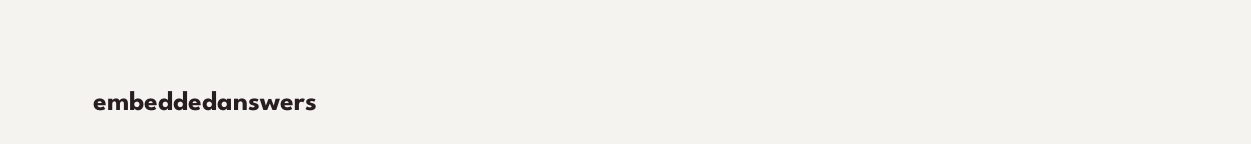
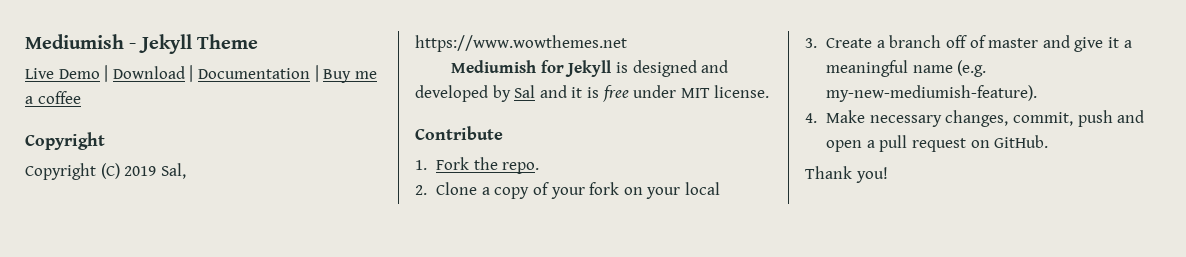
[93,91,317,111] embeddedanswers -> [25,34,258,54] [25,65,377,83] [25,91,81,104] [25,132,105,150] [25,163,186,180] [415,35,627,52] [451,60,729,77] [415,85,770,102] [415,126,503,140] [415,157,540,174] [415,182,720,199] [805,35,1132,52] [826,60,987,77] [826,85,1038,102] [805,110,1145,127] [826,135,1049,152] [805,166,888,183] Mediumish - Jekyll Theme // Live Demo | Download | Documentation | Buy me a coffee // Copyright // Copyright (C) 2019 Sal, https://www.wowthemes.net // Mediumish for Jekyll is designed and developed by Sal and it is free under MIT license. // Contribute // 1. Fork the repo. // 2. Clone a copy of your fork on your local // 3. Create a branch off of master and give it a meaningful name (e.g. my-new-mediumish-feature). // 4. Make necessary changes, commit, push and open a pull request on GitHub. // Thank you!

